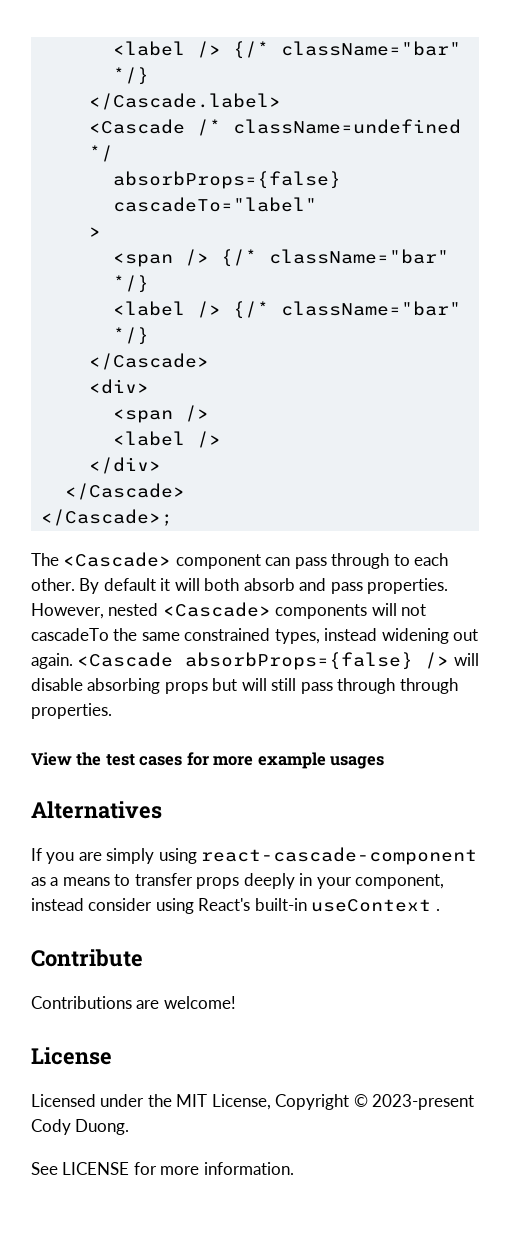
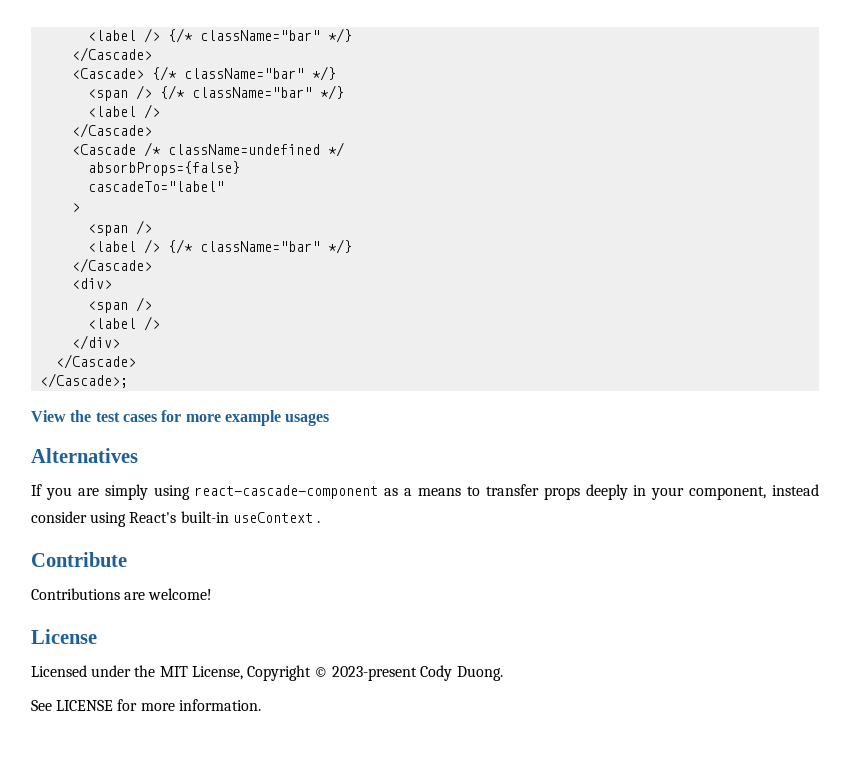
[112,41,461,59] [112,67,149,85] [88,93,281,110] <label /> {/* className="bar" */} // </Cascade.label> -> [88,28,353,43] [72,47,153,62] [72,66,337,81] [88,85,345,101] [88,104,161,119] [72,123,153,138] <label /> {/* className="bar" */} // </Cascade> // <Cascade> {/* className="bar" */} // <span /> {/* className="bar" */} // <label /> // </Cascade>
[220,249,449,267] [112,275,149,293] {/* className="bar" */} -> (153, 227) none
[31,552,449,569] [31,578,449,594] [31,602,427,619] [31,628,479,644] [31,652,479,670] [31,678,458,694] [31,703,112,719] // The <Cascade> component can pass through to each other. By default it will both absorb and pass properties. However, nested <Cascade> components will not cascadeTo the same constrained types, instead widening out again. <Cascade absorbProps={false} /> will disable absorbing props but will still pass through through properties. -> (129, 380) none

